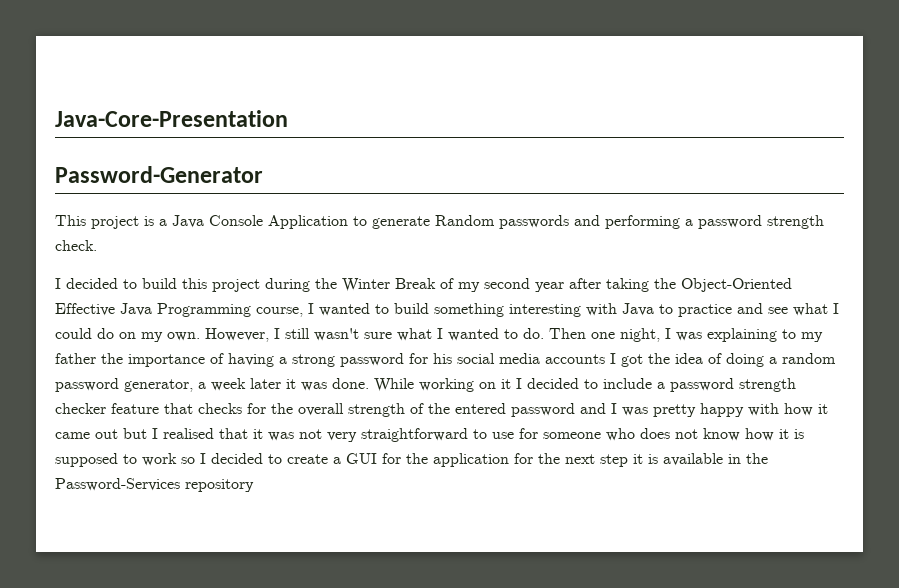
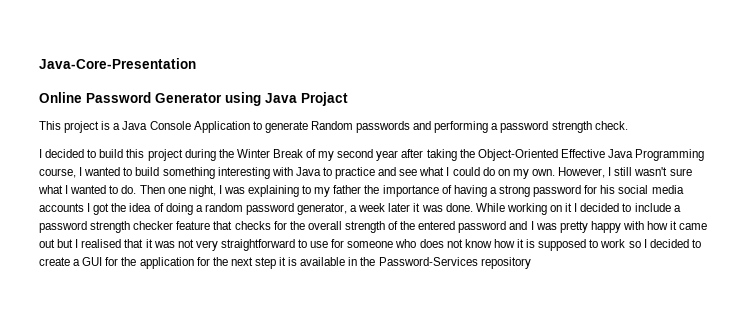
[55,166,263,183] Password-Generator -> [39,92,348,106] Online Password Generator using Java Projact

